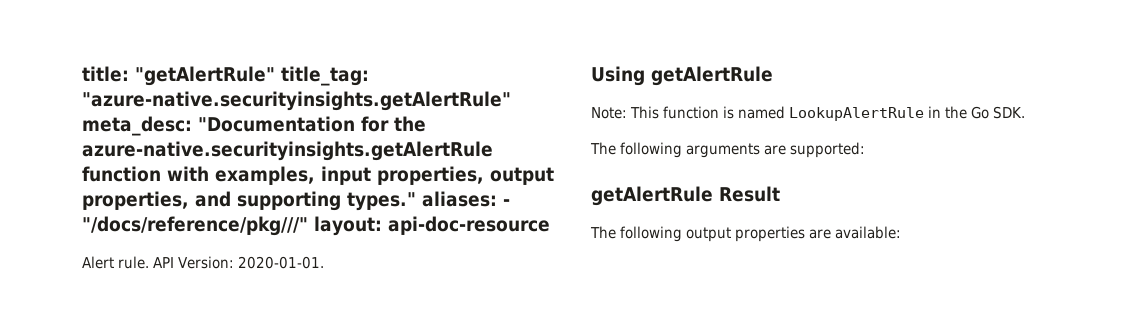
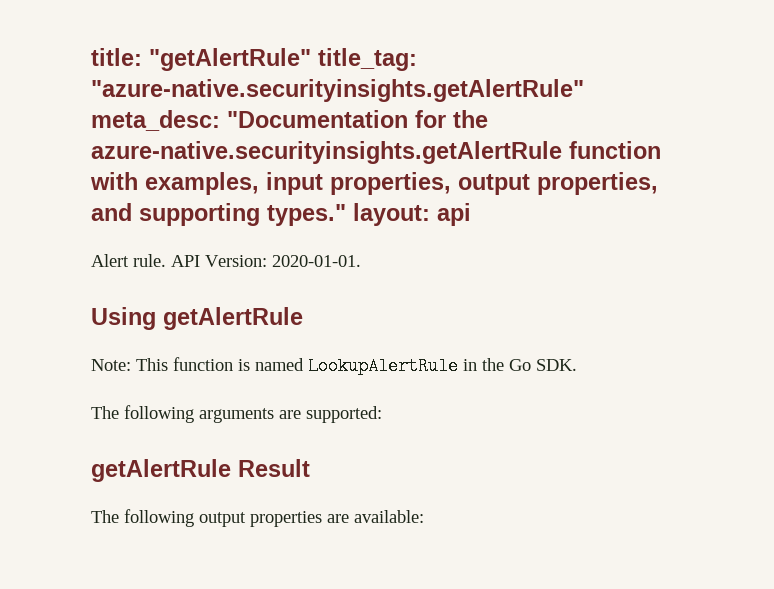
[422,191,510,207] [82,216,550,236] aliases: - "/docs/reference/pkg///" layout: api-doc-resource -> [353,203,471,226] layout: api

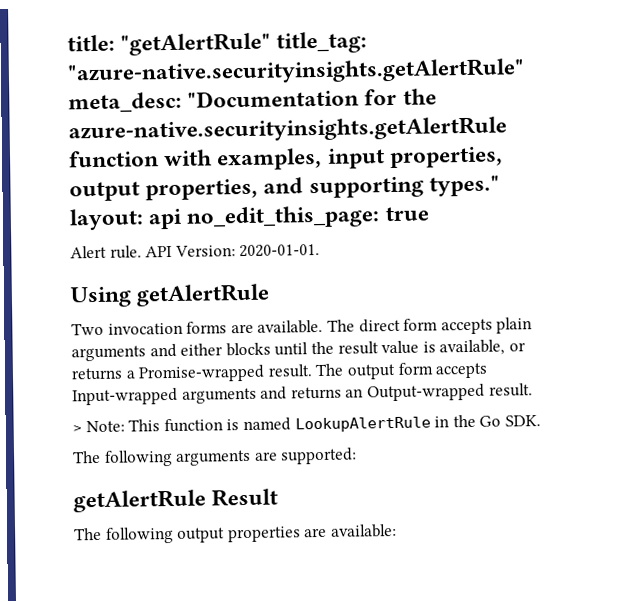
(471, 214) none -> [186,205,429,229] no_edit_this_page: true
(303, 318) none -> [71,317,533,336] [71,339,526,362] [71,362,489,383] [72,383,533,406] [72,425,82,433] Two invocation forms are available. The direct form accepts plain arguments and either blocks until the result value is available, or returns a Promise-wrapped result. The output form accepts Input-wrapped arguments and returns an Output-wrapped result. // >

